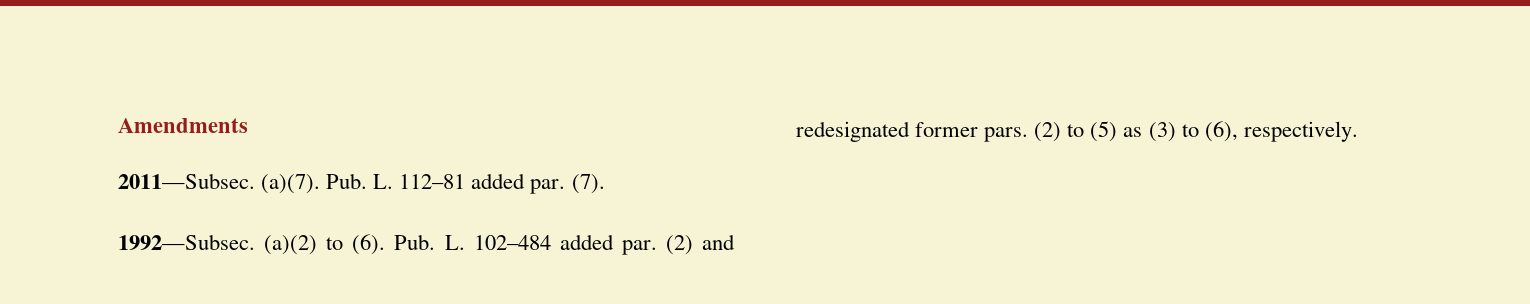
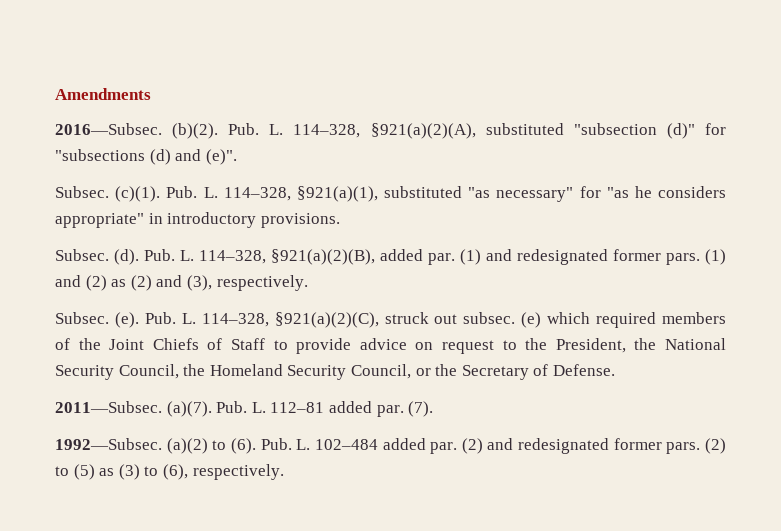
(248, 125) none -> [55,123,726,139] [55,149,237,165] [55,186,726,202] [55,212,340,228] [55,249,726,265] [55,275,308,291] [55,312,726,328] [55,338,727,354] [55,364,615,380] // 2016—Subsec. (b)(2). Pub. L. 114–328, §921(a)(2)(A), substituted "subsection (d)" for "subsections (d) and (e)". // Subsec. (c)(1). Pub. L. 114–328, §921(a)(1), substituted "as necessary" for "as he considers appropriate" in introductory provisions. // Subsec. (d). Pub. L. 114–328, §921(a)(2)(B), added par. (1) and redesignated former pars. (1) and (2) as (2) and (3), respectively. // Subsec. (e). Pub. L. 114–328, §921(a)(2)(C), struck out subsec. (e) which required members of the Joint Chiefs of Staff to provide advice on request to the President, the National Security Council, the Homeland Security Council, or the Secretary of Defense.

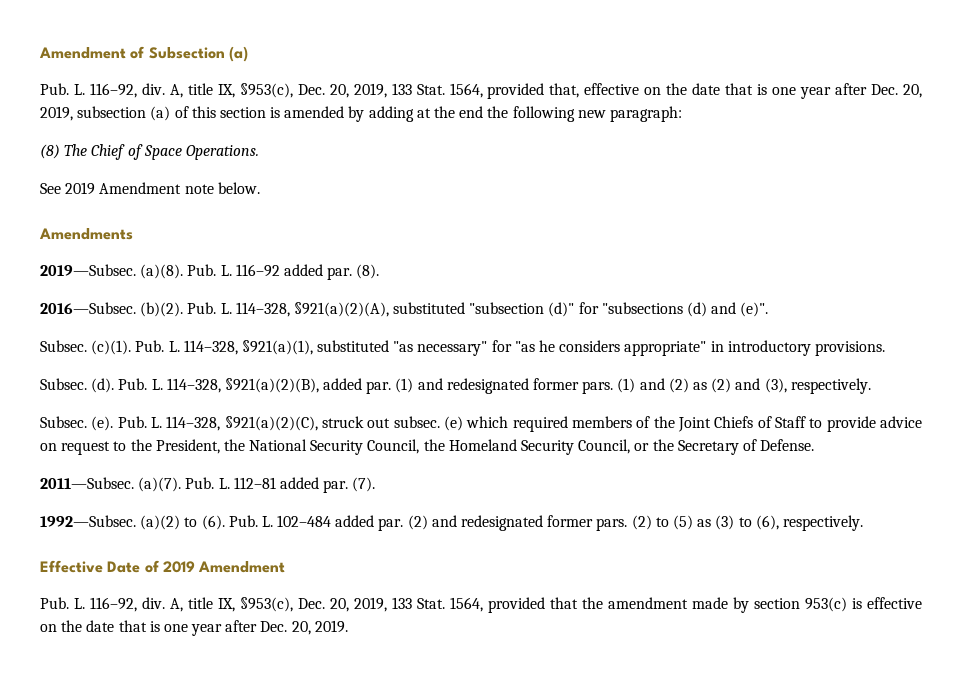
[55,88,151,100] Amendments -> [39,46,248,62] [40,83,922,99] [40,106,682,122] [40,144,259,160] [40,182,260,195] [39,228,133,240] [40,264,380,280] Amendment of Subsection (a) // Pub. L. 116–92, div. A, title IX, §953(c), Dec. 20, 2019, 133 Stat. 1564, provided that, effective on the date that is one year after Dec. 20, 2019, subsection (a) of this section is amended by adding at the end the following new paragraph: // (8) The Chief of Space Operations. // See 2019 Amendment note below. // Amendments // 2019—Subsec. (a)(8). Pub. L. 116–92 added par. (8).
(284, 472) none -> [40,560,286,573] [40,597,922,613] [40,620,348,636] // Effective Date of 2019 Amendment // Pub. L. 116–92, div. A, title IX, §953(c), Dec. 20, 2019, 133 Stat. 1564, provided that the amendment made by section 953(c) is effective on the date that is one year after Dec. 20, 2019.

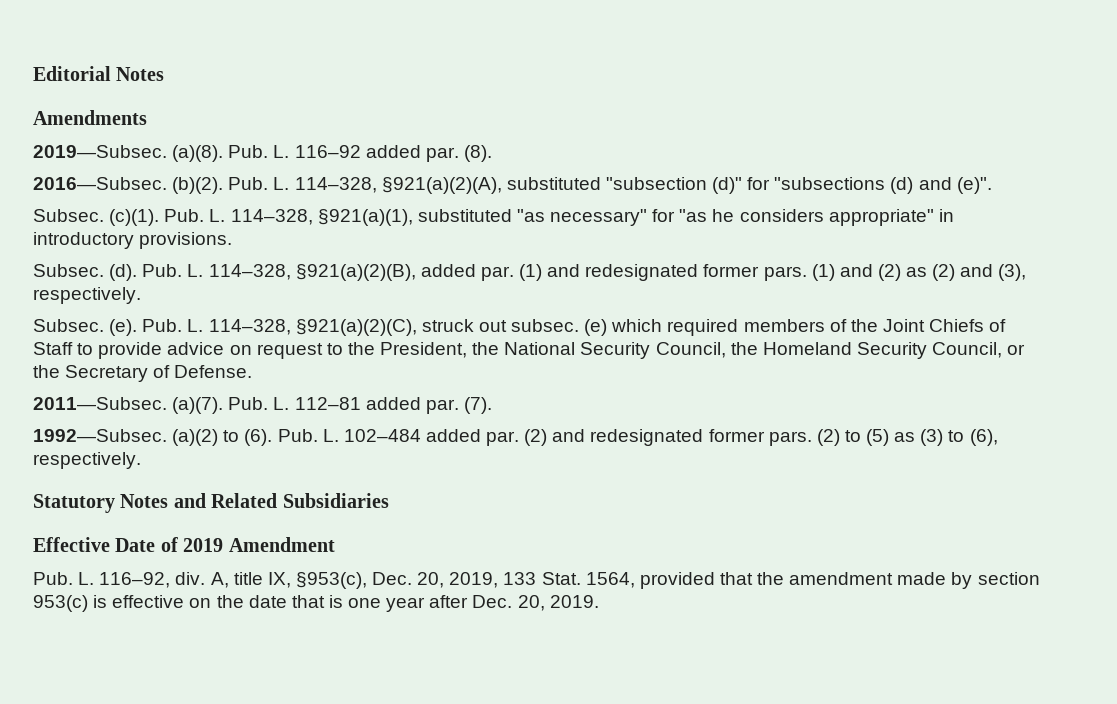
[39,46,248,62] [40,83,922,99] [40,106,682,122] [40,144,259,160] [40,182,260,195] Amendment of Subsection (a) // Pub. L. 116–92, div. A, title IX, §953(c), Dec. 20, 2019, 133 Stat. 1564, provided that, effective on the date that is one year after Dec. 20, 2019, subsection (a) of this section is amended by adding at the end the following new paragraph: // (8) The Chief of Space Operations. // See 2019 Amendment note below. -> [33,66,165,81] Editorial Notes
(863, 523) none -> [33,493,389,513] // Statutory Notes and Related Subsidiaries

